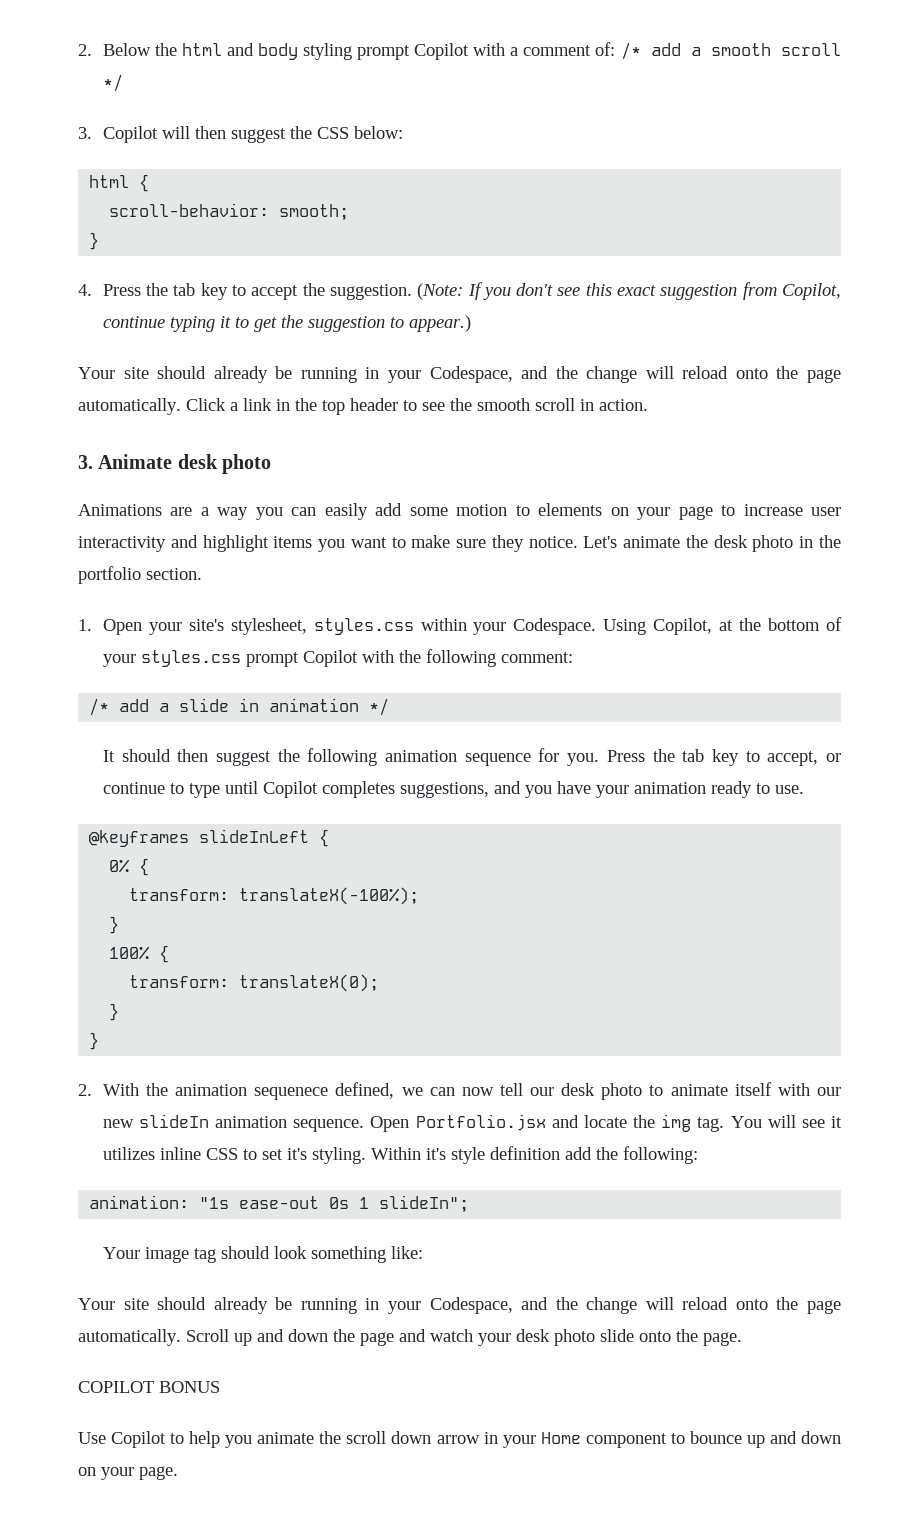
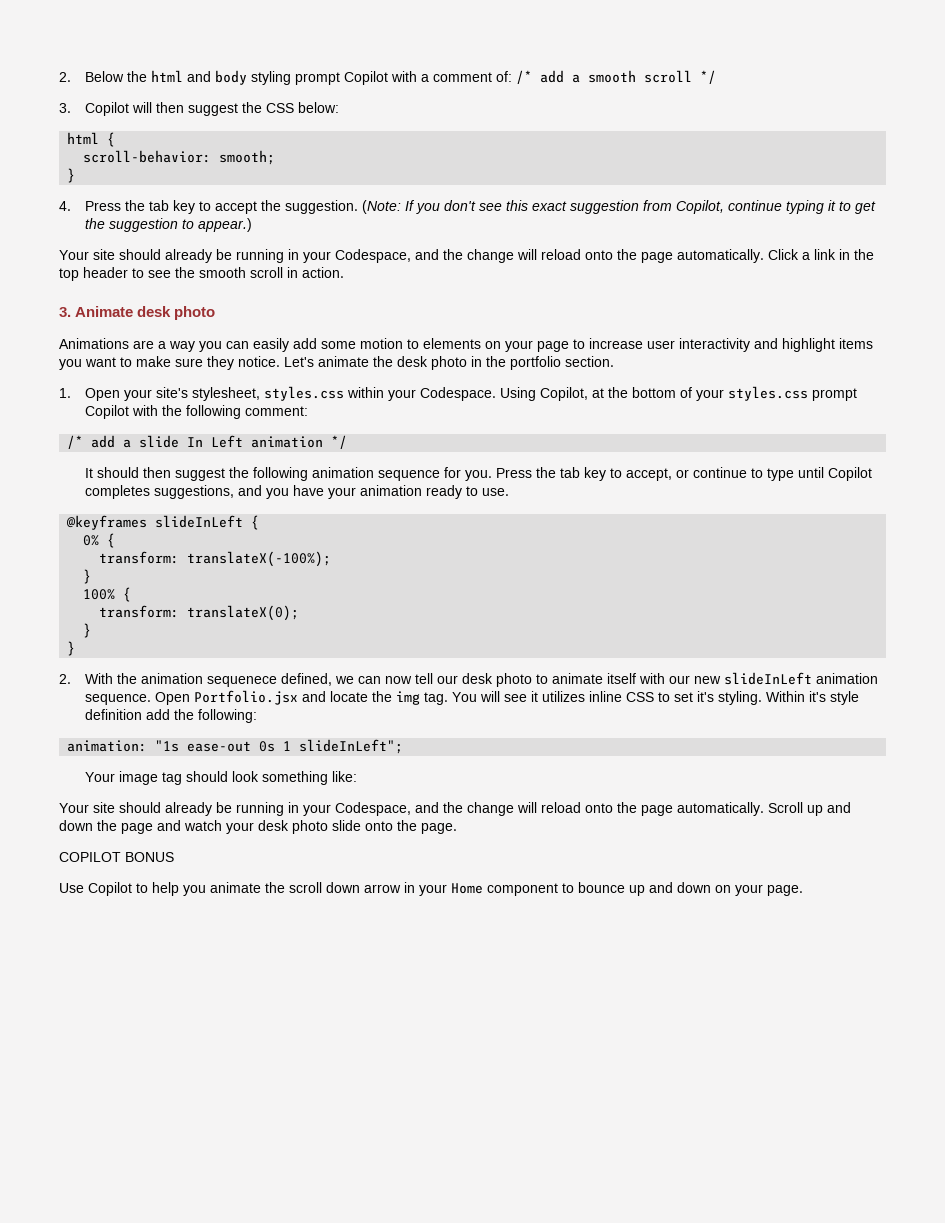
[239,698,260,712] in -> [187,435,244,448] In Left
[138,1114,209,1128] slideIn -> [724,672,813,685] slideInLeft
[379,1195,470,1212] slideIn"; -> [299,739,404,754] slideInLeft";

